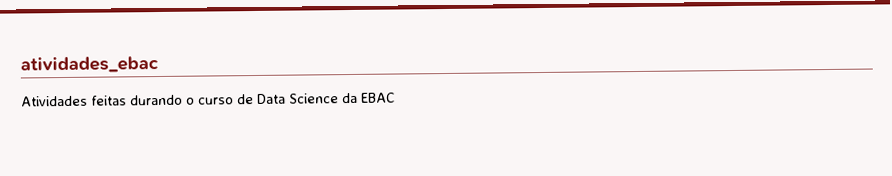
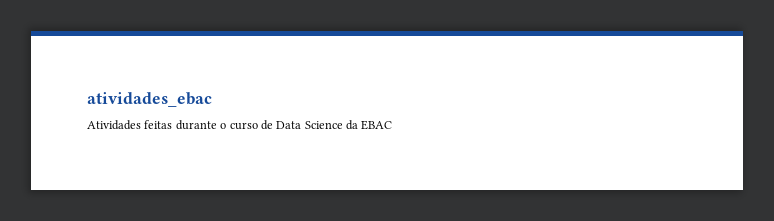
[130,94,183,106] durando -> [175,120,217,130] durante

